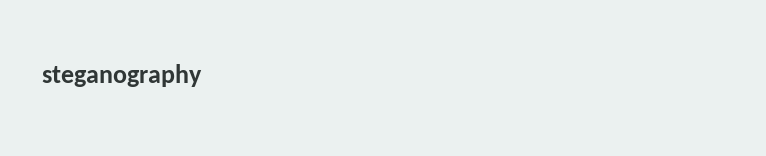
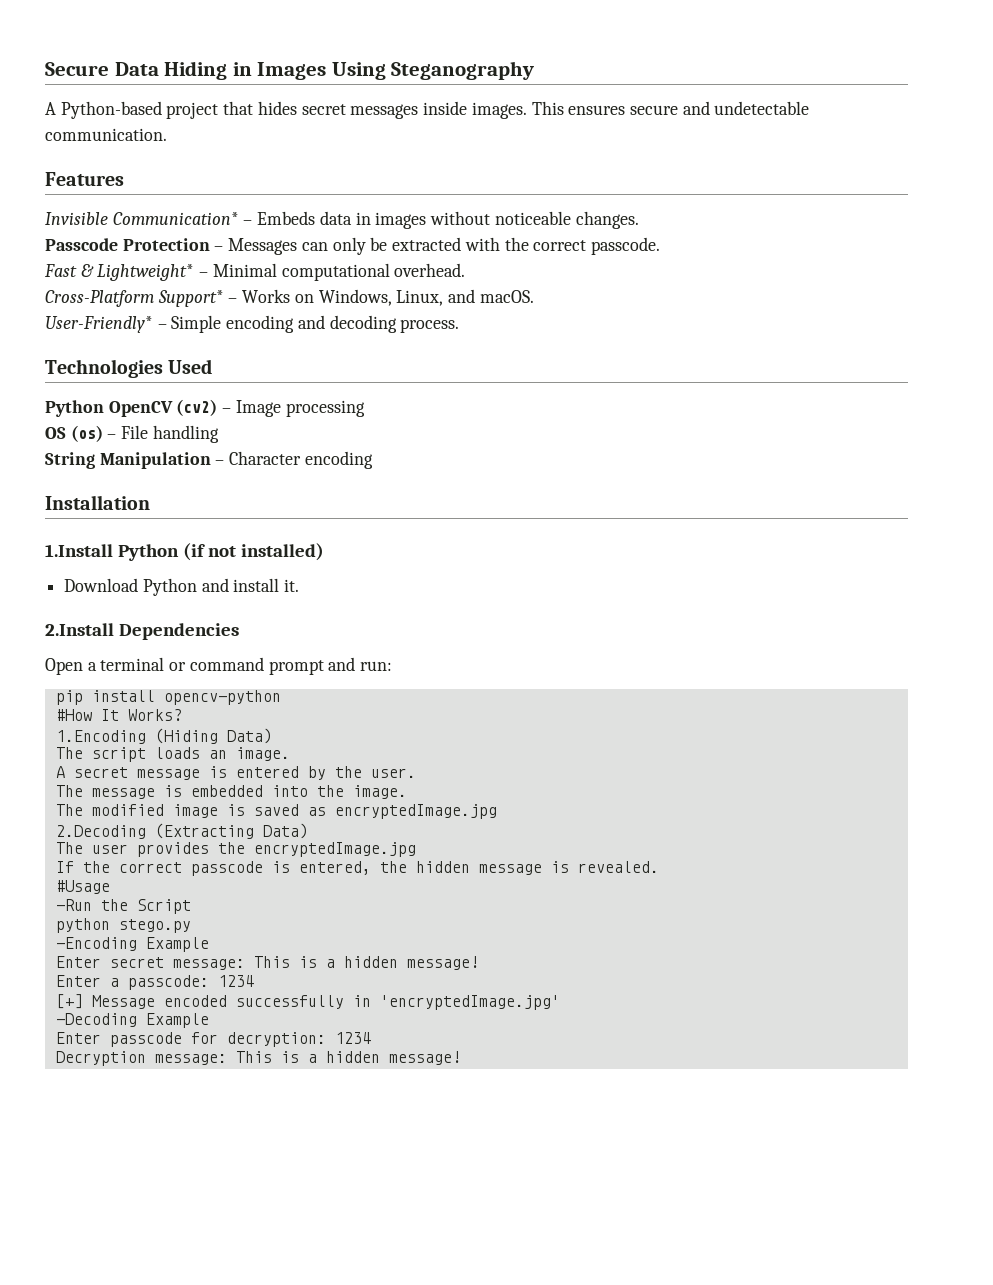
[42,64,202,87] steganography -> [45,61,535,80] [45,101,810,119] [45,128,167,141] [45,172,124,186] [45,211,639,229] [45,237,660,255] [44,263,466,281] [45,289,534,307] [45,315,460,333] [45,359,213,378] [45,399,365,417] [45,425,219,443] [45,451,373,469] [45,495,150,510] [45,543,324,561] [64,578,300,596] [45,623,239,640] [45,657,393,675] [55,690,281,705] [55,709,182,721] [55,728,272,744] [55,747,290,762] [55,766,416,780] [55,785,407,799] [55,804,497,819] [55,823,308,839] [55,842,416,857] [55,861,659,876] [55,880,110,894] [55,899,191,914] [55,918,191,933] [55,937,209,952] [55,956,479,970] [55,975,254,990] [55,994,560,1010] [55,1013,209,1028] [55,1032,371,1047] [55,1051,461,1066] Secure Data Hiding in Images Using Steganography // A Python-based project that hides secret messages inside images. This ensures secure and undetectable communication. // Features // Invisible Communication* – Embeds data in images without noticeable changes. // Passcode Protection – Messages can only be extracted with the correct passcode. // Fast & Lightweight* – Minimal computational overhead. // Cross-Platform Support* – Works on Windows, Linux, and macOS. // User-Friendly* – Simple encoding and decoding process. // Technologies Used // Python OpenCV (cv2) – Image processing // OS (os) – File handling // String Manipulation – Character encoding // Installation // 1.Install Python (if not installed) // Download Python and install it. // 2.Install Dependencies // Open a terminal or command prompt and run: // pip install opencv-python // #How It Works? // 1.Encoding (Hiding Data) // The script loads an image. // A secret message is entered by the user. // The message is embedded into the image. // The modified image is saved as encryptedImage.jpg // 2.Decoding (Extracting Data) // The user provides the encryptedImage.jpg // If the correct passcode is entered, the hidden message is revealed. // #Usage // -Run the Script // python stego.py // -Encoding Example // Enter secret message: This is a hidden message! // Enter a passcode: 1234 // [+] Message encoded successfully in 'encryptedImage.jpg' // -Decoding Example // Enter passcode for decryption: 1234 // Decryption message: This is a hidden message!

